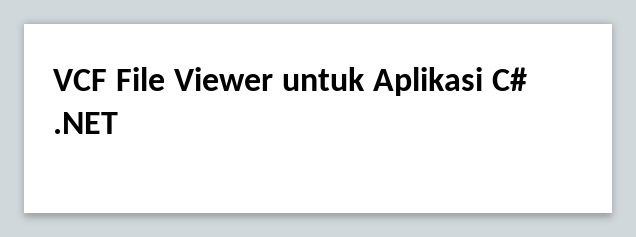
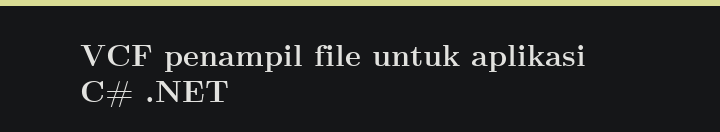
[116,67,484,96] File Viewer untuk Aplikasi -> [164,45,586,72] penampil file untuk aplikasi

